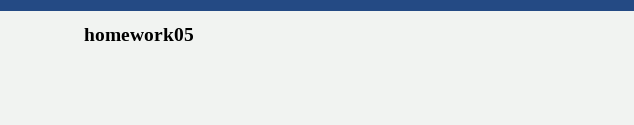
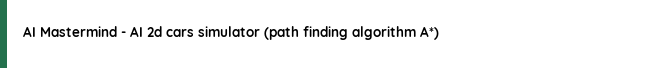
[84,28,194,41] homework05 -> [23,26,439,40] AI Mastermind - AI 2d cars simulator (path finding algorithm A*)

